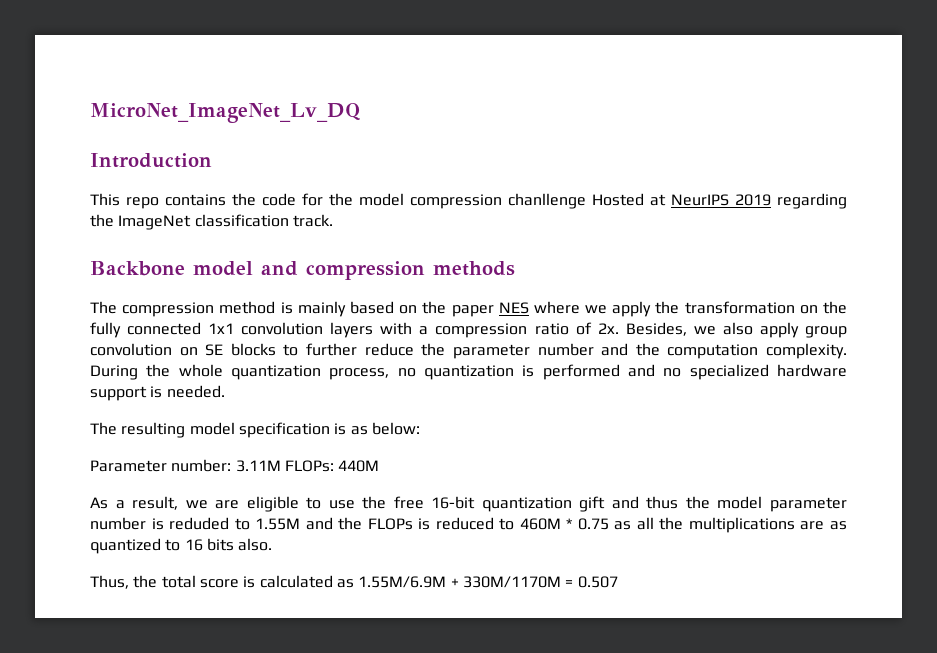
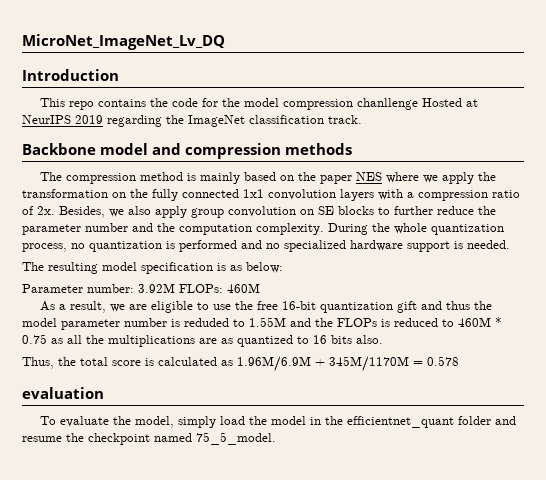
[235,460,380,472] 3.11M FLOPs: 440M -> [138,283,260,293] 3.92M FLOPs: 460M
[358,576,618,588] 1.55M/6.9M + 330M/1170M = 0.507 -> [237,356,459,372] [22,387,104,399] [39,416,516,428] [22,432,276,445] 1.96M/6.9M + 345M/1170M = 0.578 // evaluation // To evaluate the model, simply load the model in the efficientnet_quant folder and resume the checkpoint named 75_5_model.

